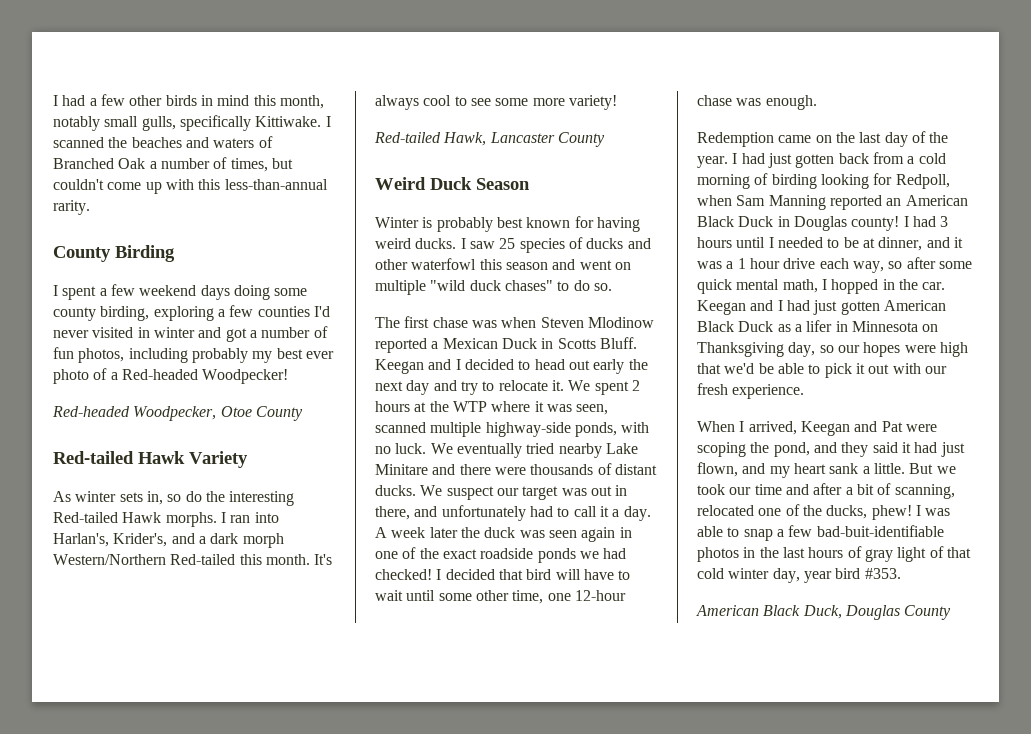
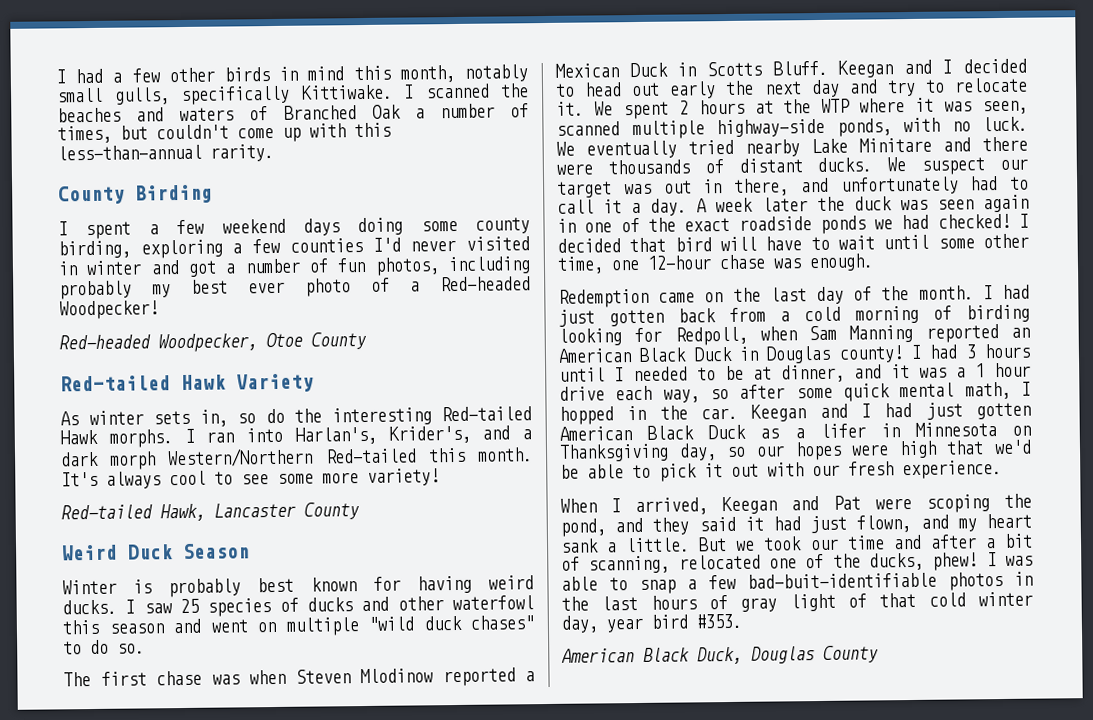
[697,156,728,168] year. -> [918,285,974,300] month.

